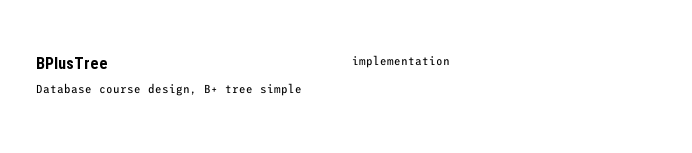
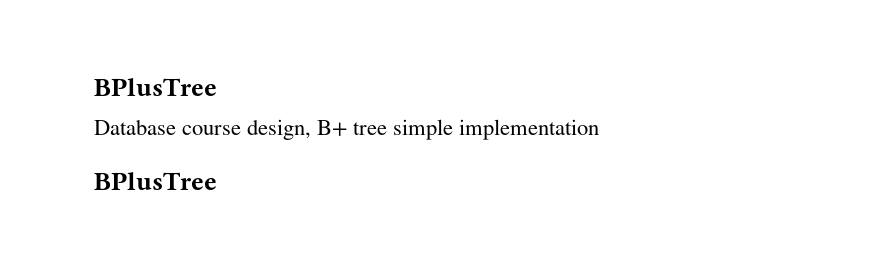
(450, 61) none -> [94,172,217,190] // BPlusTree

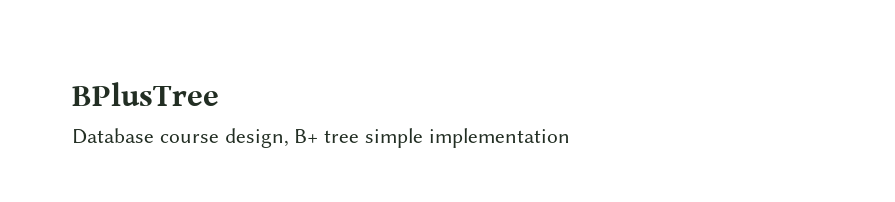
[94,172,217,190] // BPlusTree -> (570, 138) none

